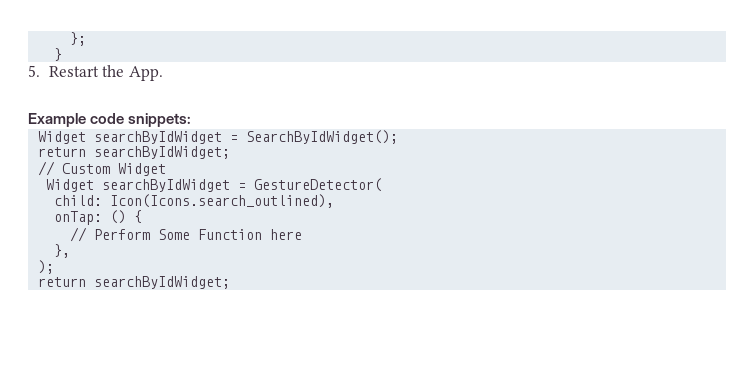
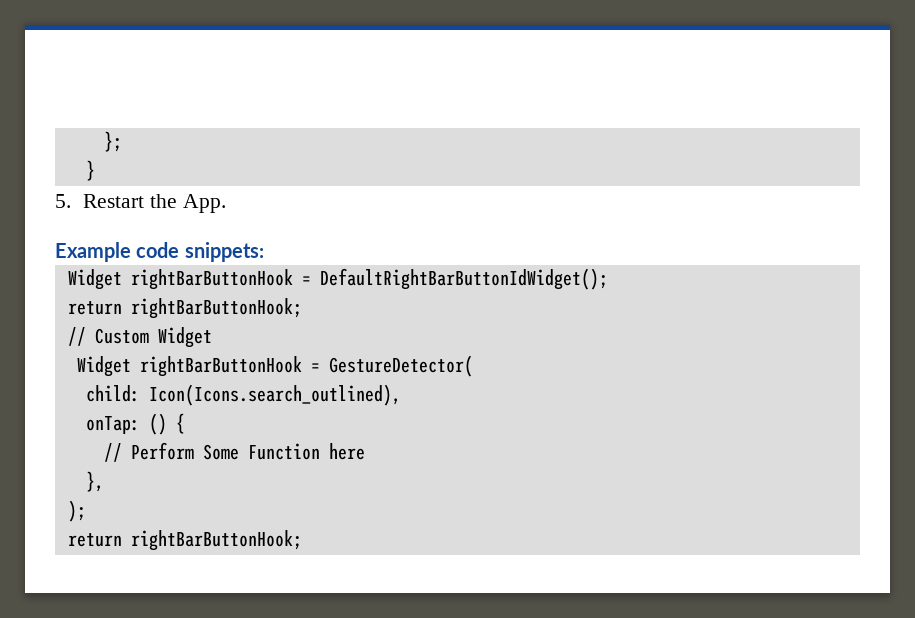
[94,130,399,144] [38,146,231,159] searchByIdWidget = SearchByIdWidget(); // return searchByIdWidget; -> [130,268,608,290] [67,298,302,319] rightBarButtonHook = DefaultRightBarButtonIdWidget(); // return rightBarButtonHook;
[102,179,231,192] searchByIdWidget -> [139,356,302,377] rightBarButtonHook
[94,276,231,289] searchByIdWidget; -> [130,530,302,551] rightBarButtonHook;

